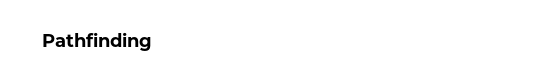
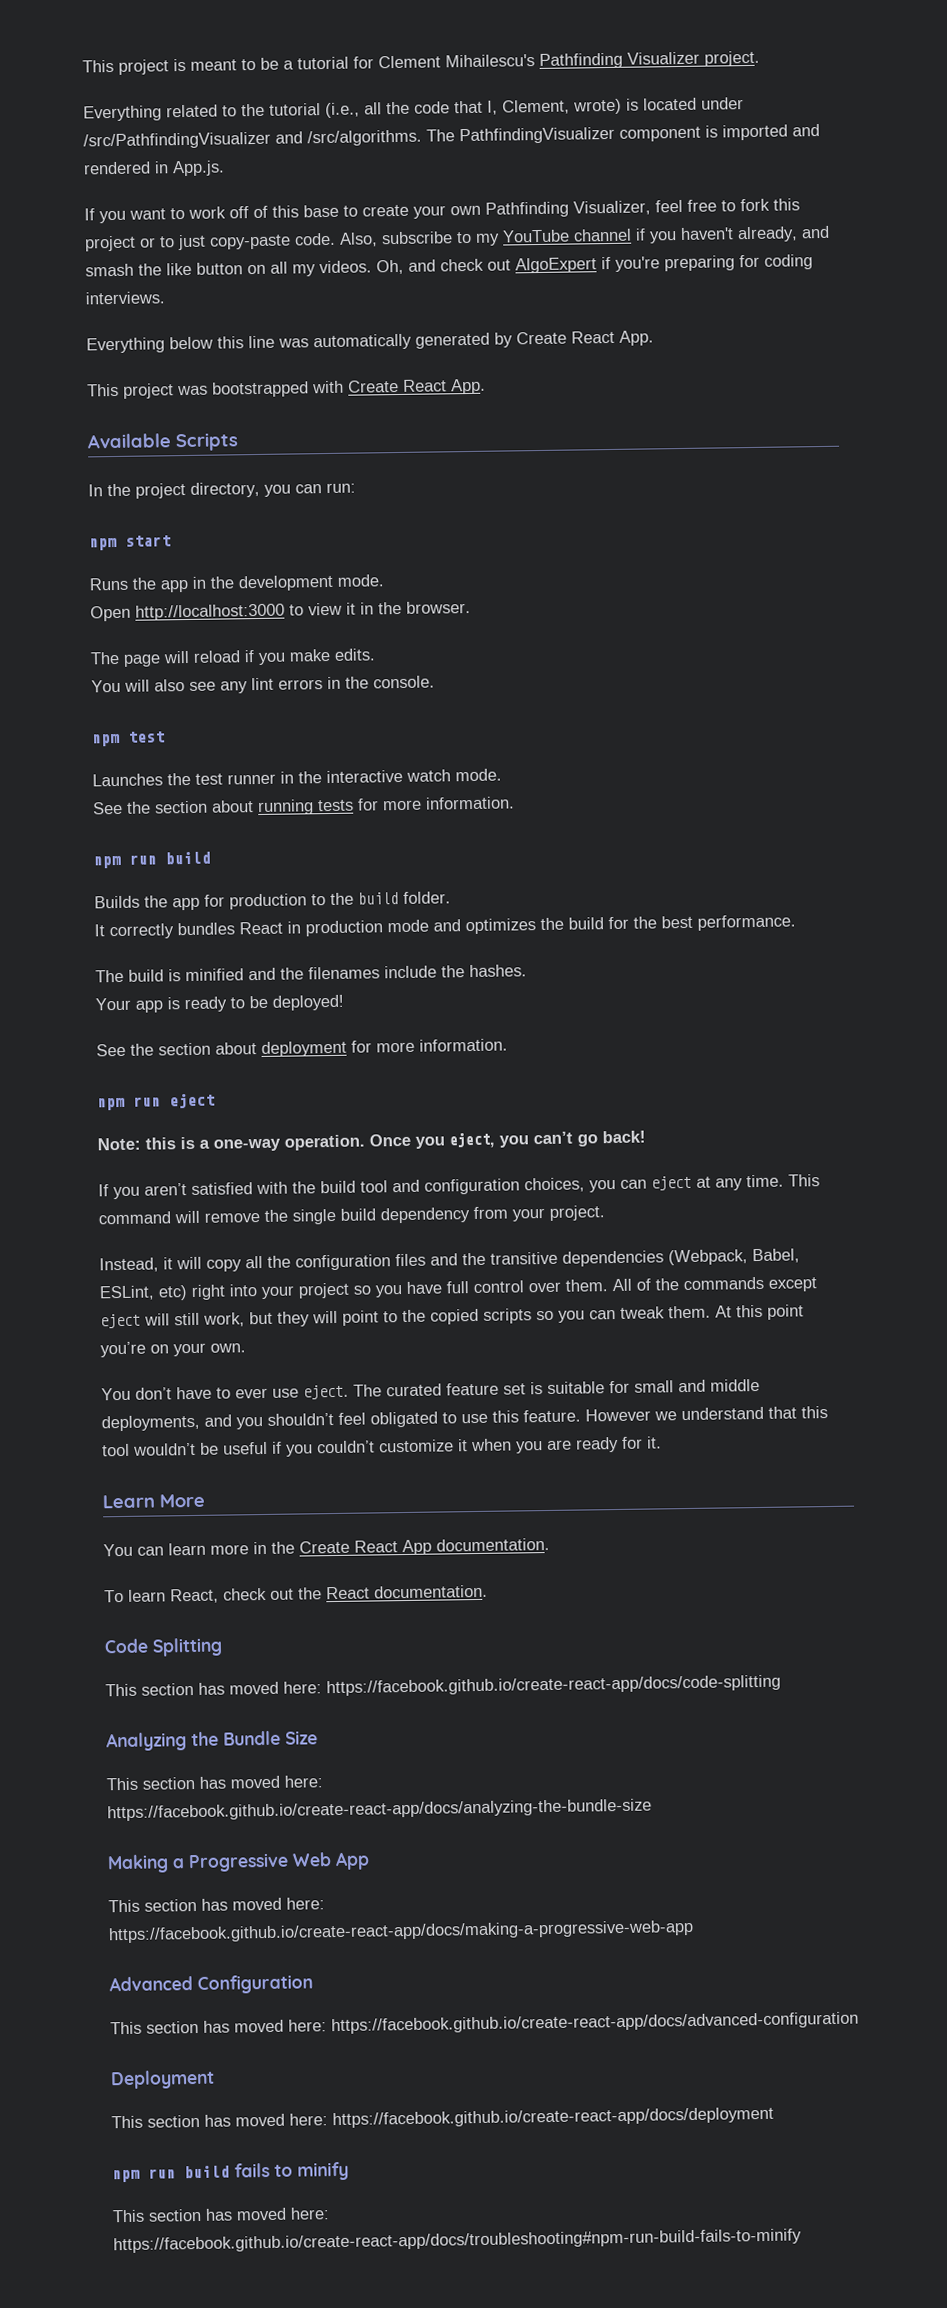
[42,32,152,51] Pathfinding -> [82,50,760,75] [83,97,744,122] [83,124,820,150] [83,160,225,177] [84,198,800,224] [84,225,830,252] [85,254,813,277] [85,291,165,305] [86,330,654,354] [87,378,486,399] [87,432,239,452] [88,481,356,499] [89,535,171,551] [89,574,384,593] [90,600,471,622] [90,648,376,667] [91,675,435,694] [92,731,165,747] [92,768,502,787] [92,796,515,816] [93,851,211,869] [94,891,451,911] [94,914,796,940] [95,964,527,983] [95,994,344,1013] [96,1038,508,1057] [97,1092,215,1111] [97,1130,646,1152] [98,1174,820,1200] [98,1205,605,1225] [99,1248,800,1273] [99,1276,817,1301] [100,1304,804,1329] [100,1341,246,1358] [101,1378,760,1401] [101,1406,828,1432] [102,1436,662,1457] [102,1493,205,1509] [103,1537,550,1557] [104,1584,488,1604] [104,1637,223,1657] [105,1674,781,1697] [106,1730,318,1752] [106,1775,323,1791] [107,1798,652,1822] [107,1851,370,1874] [108,1897,325,1913] [108,1919,694,1944] [109,1974,313,1994] [110,2011,859,2035] [110,2069,215,2090] [111,2106,774,2129] [112,2161,349,2183] [112,2207,330,2223] [113,2228,802,2254] This project is meant to be a tutorial for Clement Mihailescu's Pathfinding Visualizer project. // Everything related to the tutorial (i.e., all the code that I, Clement, wrote) is located under /src/PathfindingVisualizer and /src/algorithms. The PathfindingVisualizer component is imported and rendered in App.js. // If you want to work off of this base to create your own Pathfinding Visualizer, feel free to fork this project or to just copy-paste code. Also, subscribe to my YouTube channel if you haven't already, and smash the like button on all my videos. Oh, and check out AlgoExpert if you're preparing for coding interviews. // Everything below this line was automatically generated by Create React App. // This project was bootstrapped with Create React App. // Available Scripts // In the project directory, you can run: // npm start // Runs the app in the development mode. // Open http://localhost:3000 to view it in the browser. // The page will reload if you make edits. // You will also see any lint errors in the console. // npm test // Launches the test runner in the interactive watch mode. // See the section about running tests for more information. // npm run build // Builds the app for production to the build folder. // It correctly bundles React in production mode and optimizes the build for the best performance. // The build is minified and the filenames include the hashes. // Your app is ready to be deployed! // See the section about deployment for more information. // npm run eject // Note: this is a one-way operation. Once you eject, you can’t go back! // If you aren’t satisfied with the build tool and configuration choices, you can eject at any time. This command will remove the single build dependency from your project. // Instead, it will copy all the configuration files and the transitive dependencies (Webpack, Babel, ESLint, etc) right into your project so you have full control over them. All of the commands except eject will still work, but they will point to the copied scripts so you can tweak them. At this point you’re on your own. // You don’t have to ever use eject. The curated feature set is suitable for small and middle deployments, and you shouldn’t feel obligated to use this feature. However we understand that this tool wouldn’t be useful if you couldn’t customize it when you are ready for it. // Learn More // You can learn more in the Create React App documentation. // To learn React, check out the React documentation. // Code Splitting // This section has moved here: https://facebook.github.io/create-react-app/docs/code-splitting // Analyzing the Bundle Size // This section has moved here: https://facebook.github.io/create-react-app/docs/analyzing-the-bundle-size // Making a Progressive Web App // This section has moved here: https://facebook.github.io/create-react-app/docs/making-a-progressive-web-app // Advanced Configuration // This section has moved here: https://facebook.github.io/create-react-app/docs/advanced-configuration // Deployment // This section has moved here: https://facebook.github.io/create-react-app/docs/deployment // npm run build fails to minify // This section has moved here: https://facebook.github.io/create-react-app/docs/troubleshooting#npm-run-build-fails-to-minify

